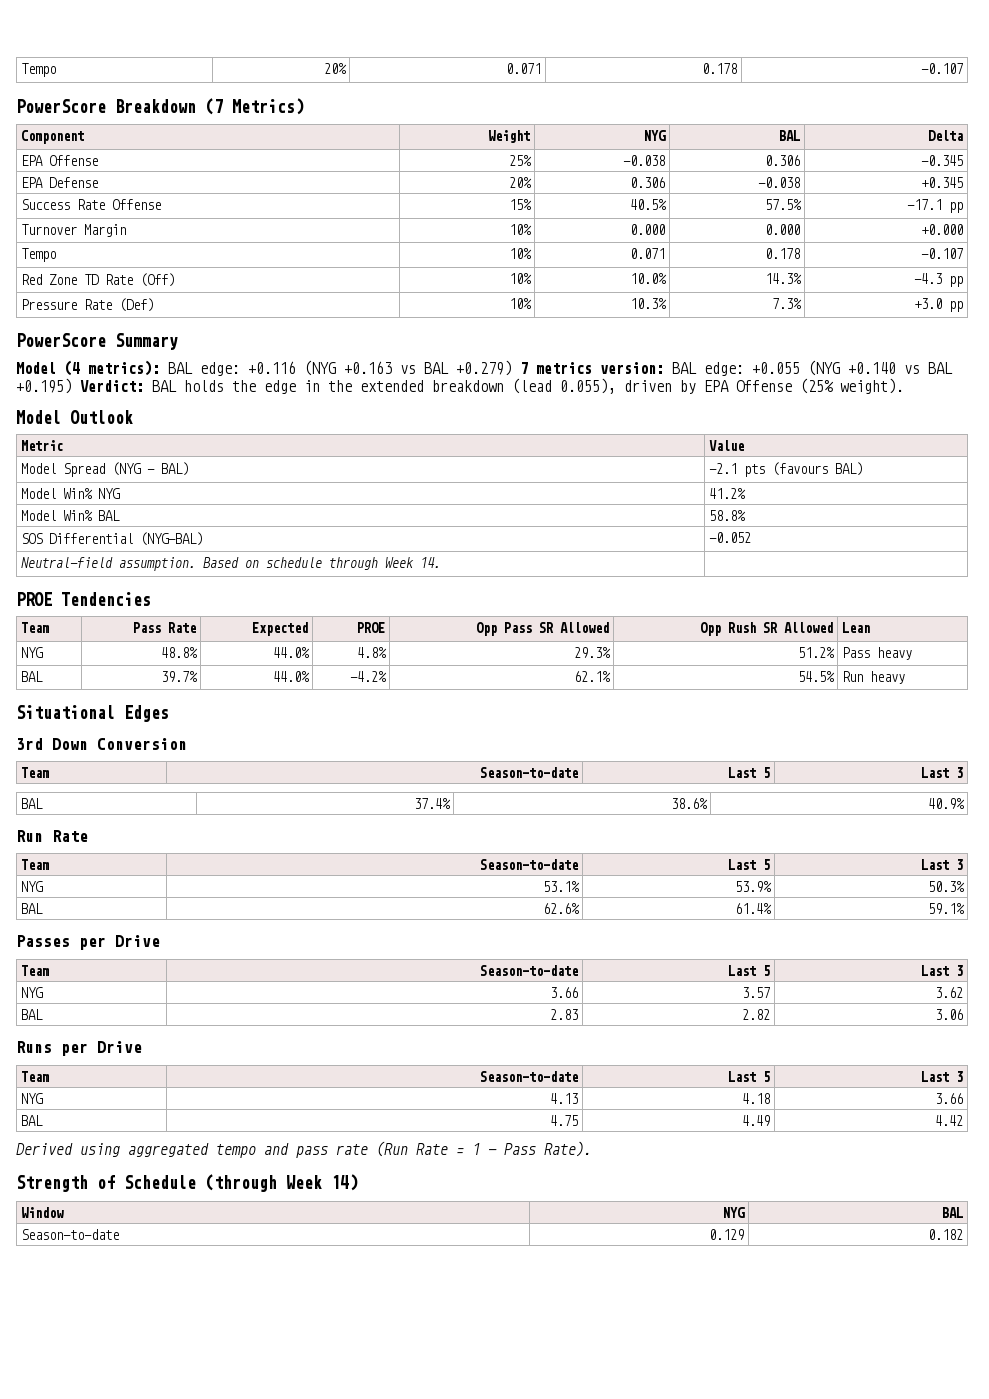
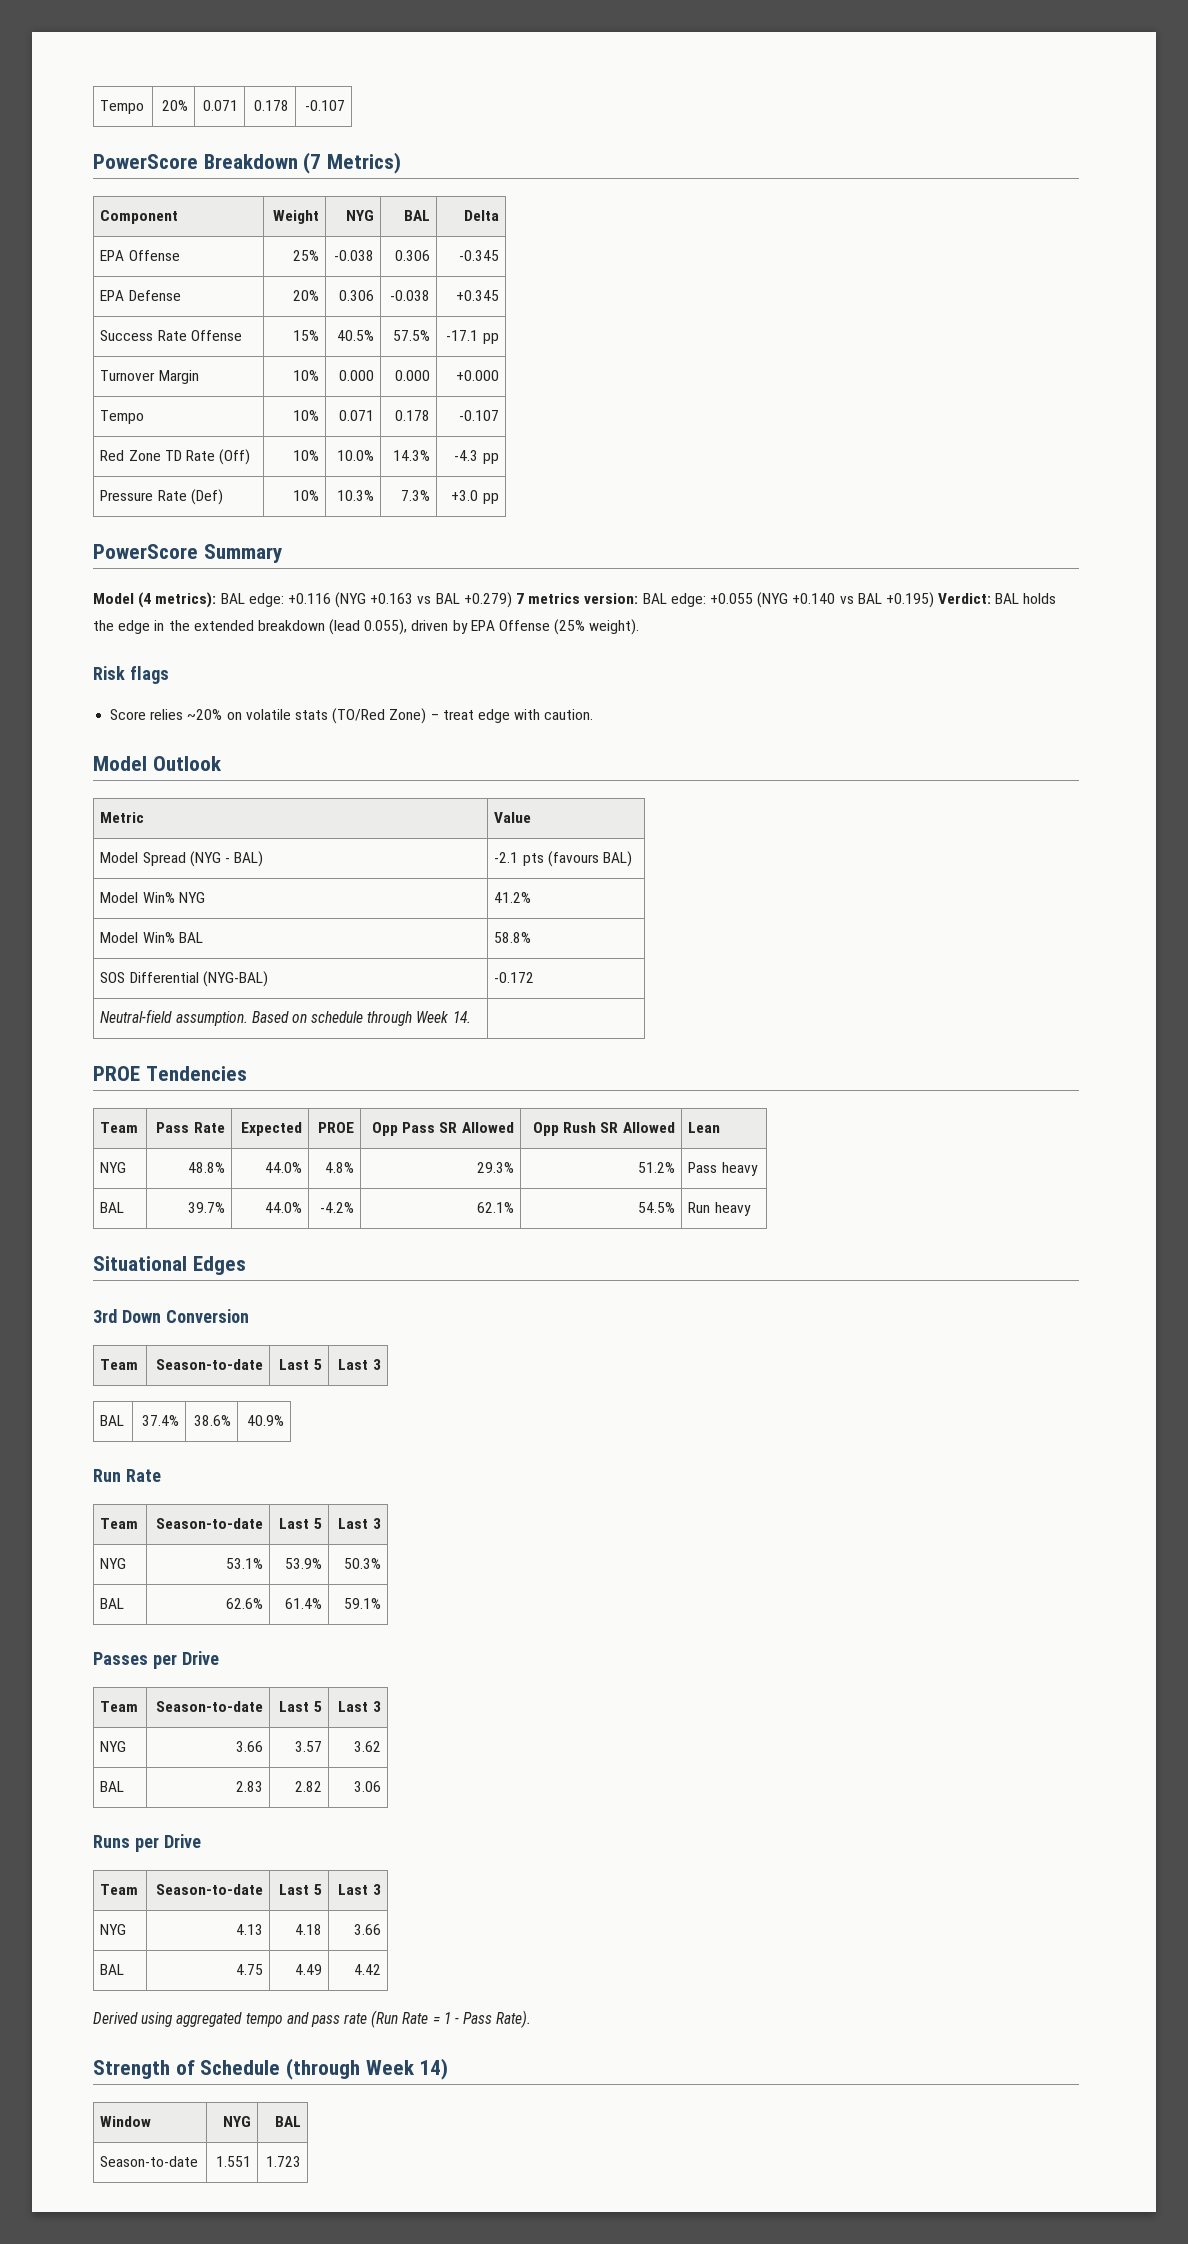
(904, 386) none -> [93,666,169,684] [110,708,594,724] // Risk flags // Score relies ~20% on volatile stats (TO/Red Zone) – treat edge with caution.
[709,532,752,543] -0.052 -> [494,972,535,983] -0.172
[708,1229,744,1240] [927,1229,963,1240] 0.129 | 0.182 -> [215,2156,251,2167] [265,2156,301,2167] 1.551 | 1.723

